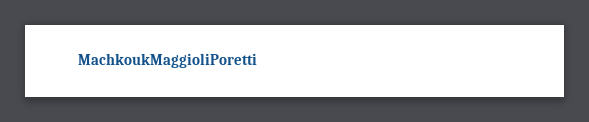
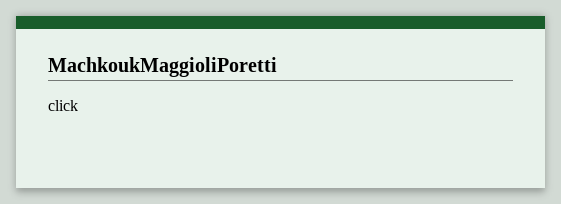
(257, 60) none -> [48,100,78,111] // click

